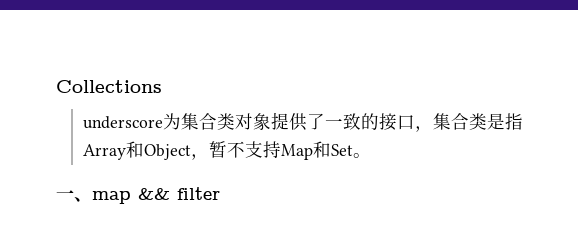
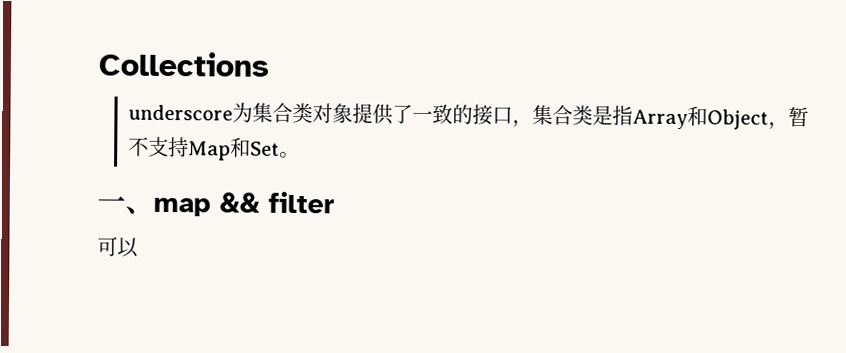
(220, 193) none -> [97,236,139,258] // 可以

